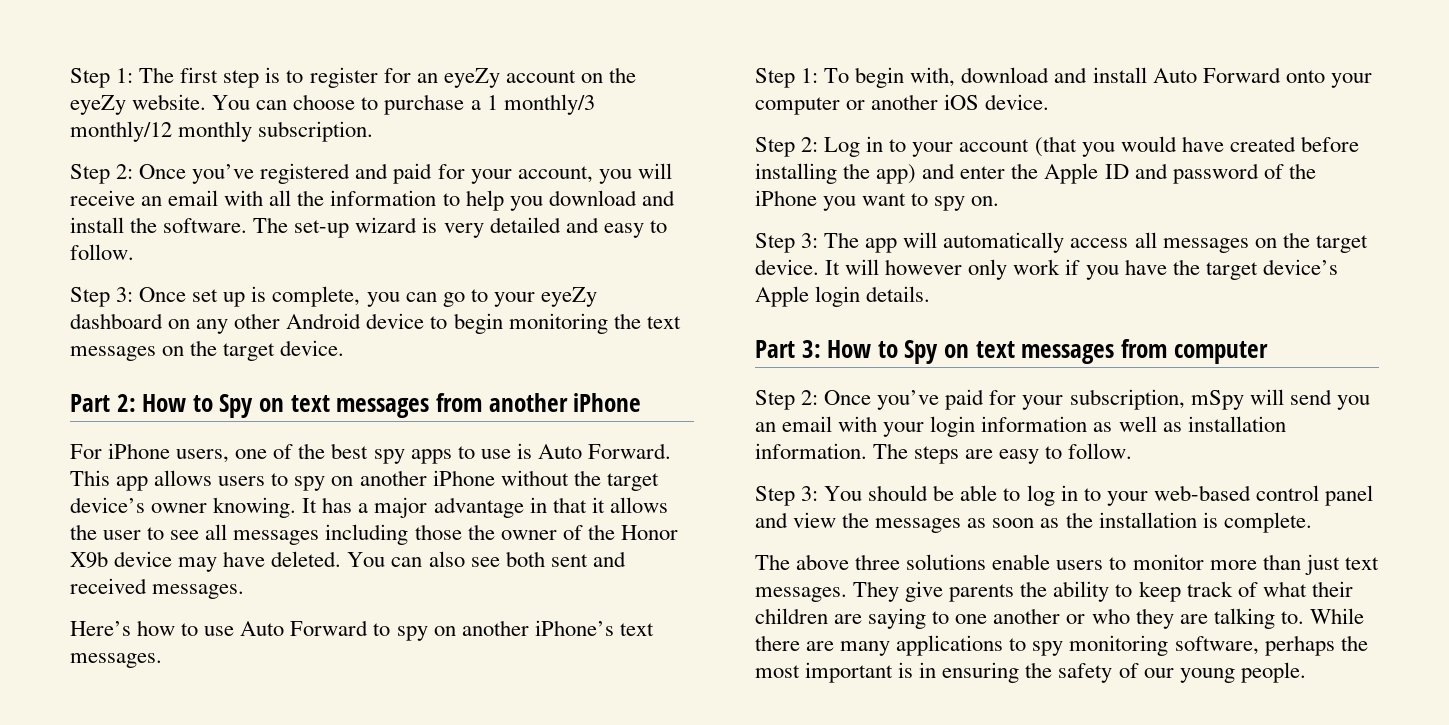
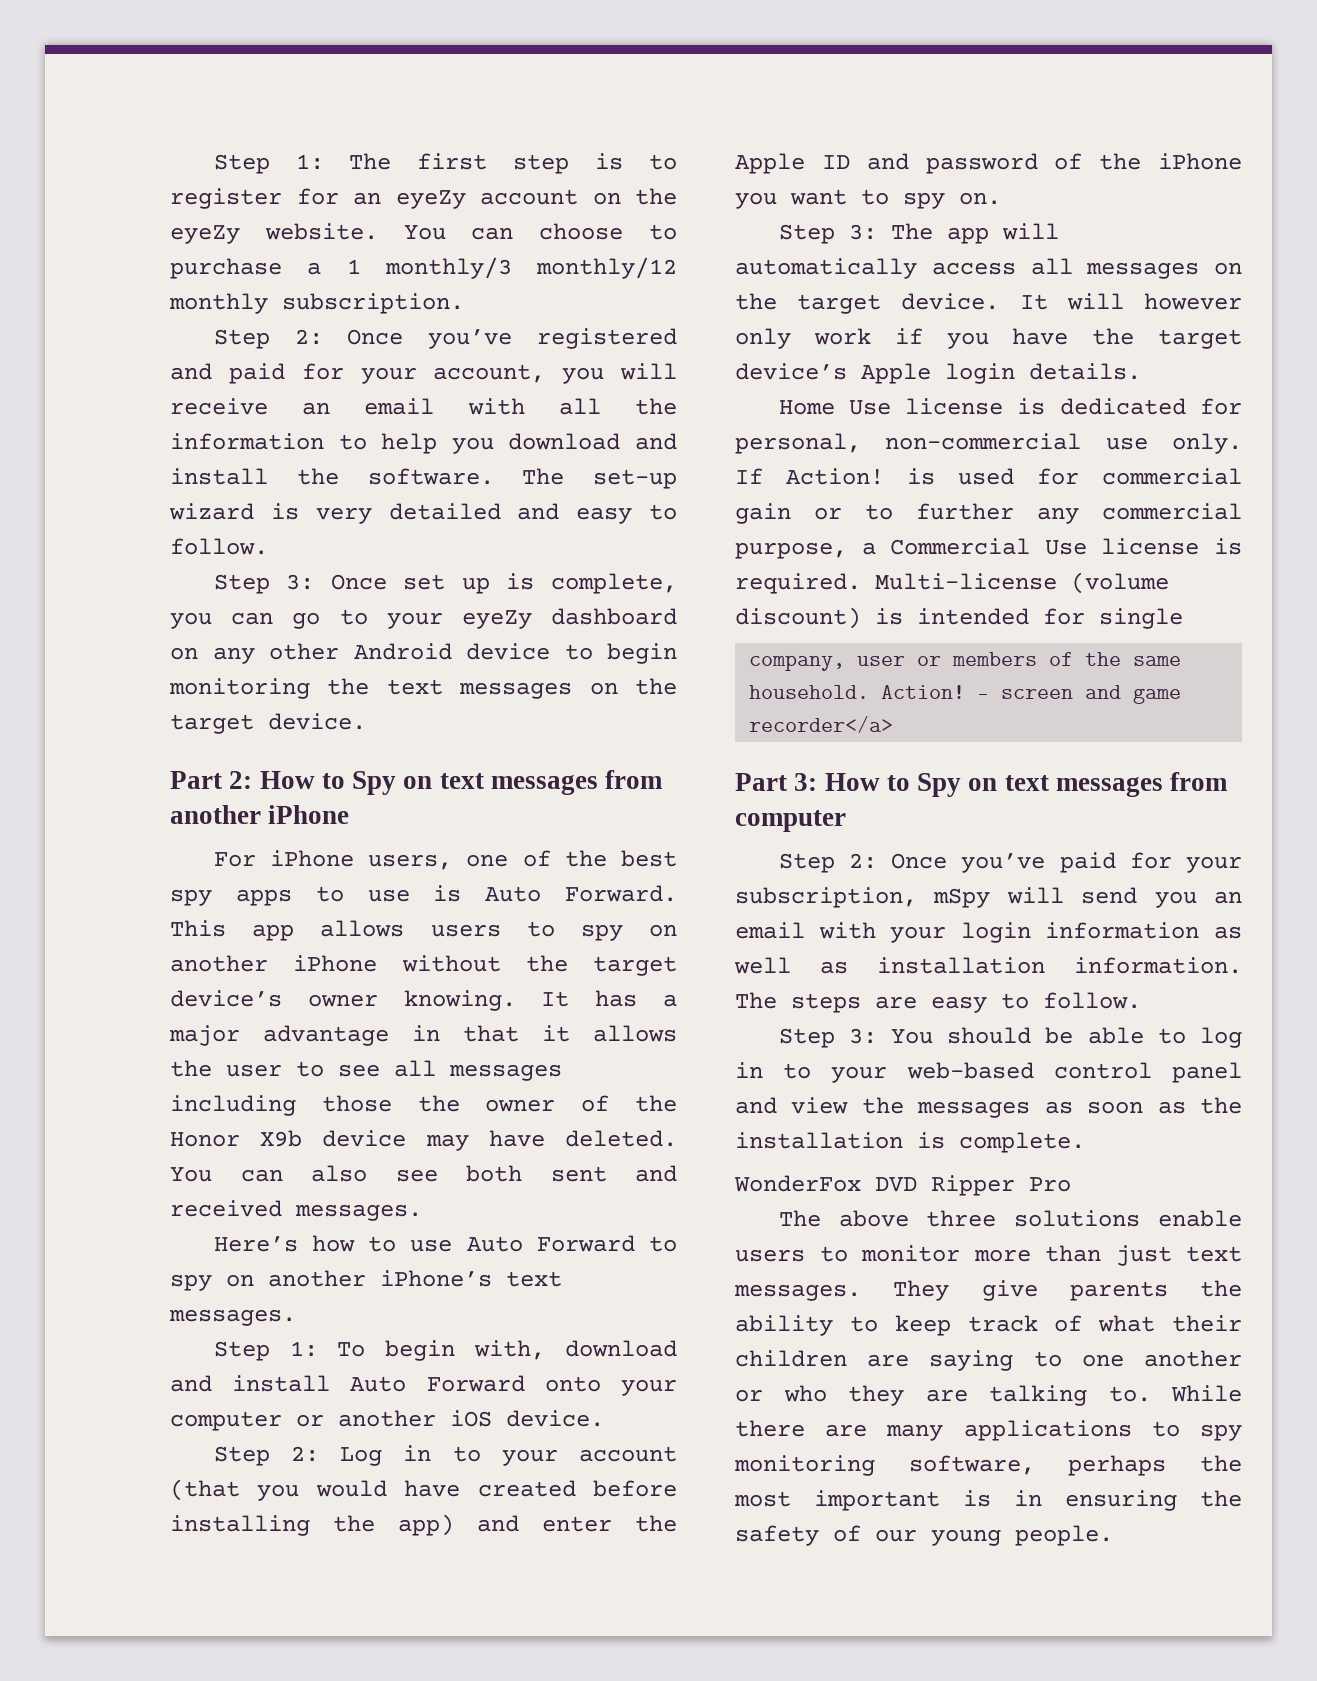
(931, 294) none -> [778,398,1242,415] [735,433,1242,454] [735,468,1242,485] [735,503,1242,524] [735,538,1242,559] [735,572,1169,594] [735,607,1183,629] [749,652,1182,671] [749,685,1182,704] [749,716,894,733] // Home Use license is dedicated for personal, non-commercial use only. If Action! is used for commercial gain or to further any commercial purpose, a Commercial Use license is required. Multi-license (volume discount) is intended for single // company, user or members of the same household. Action! - screen and game recorder</a>
(1312, 522) none -> [734,1175,1071,1196] // WonderFox DVD Ripper Pro

